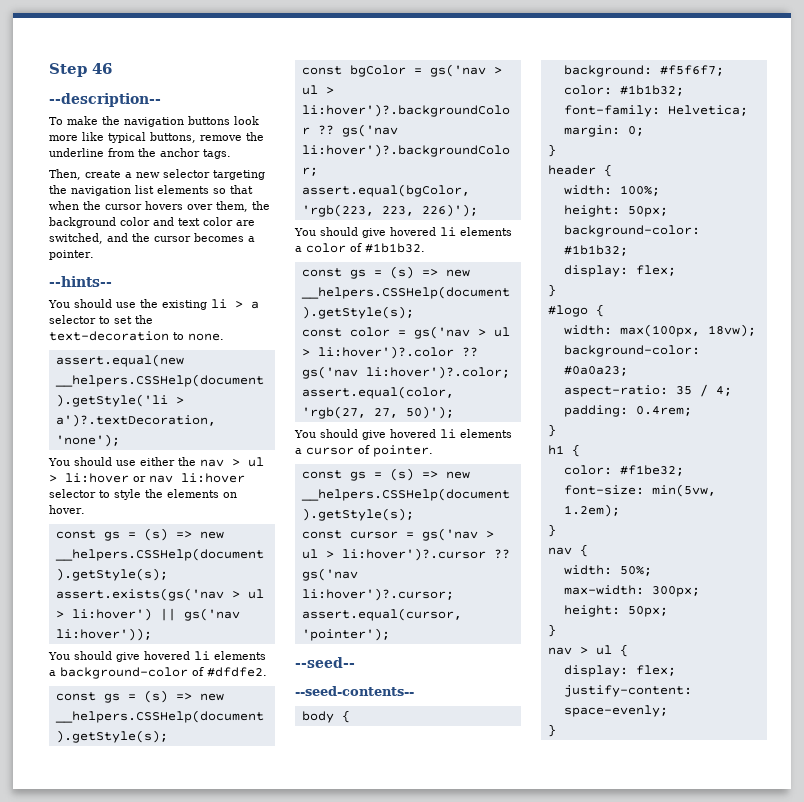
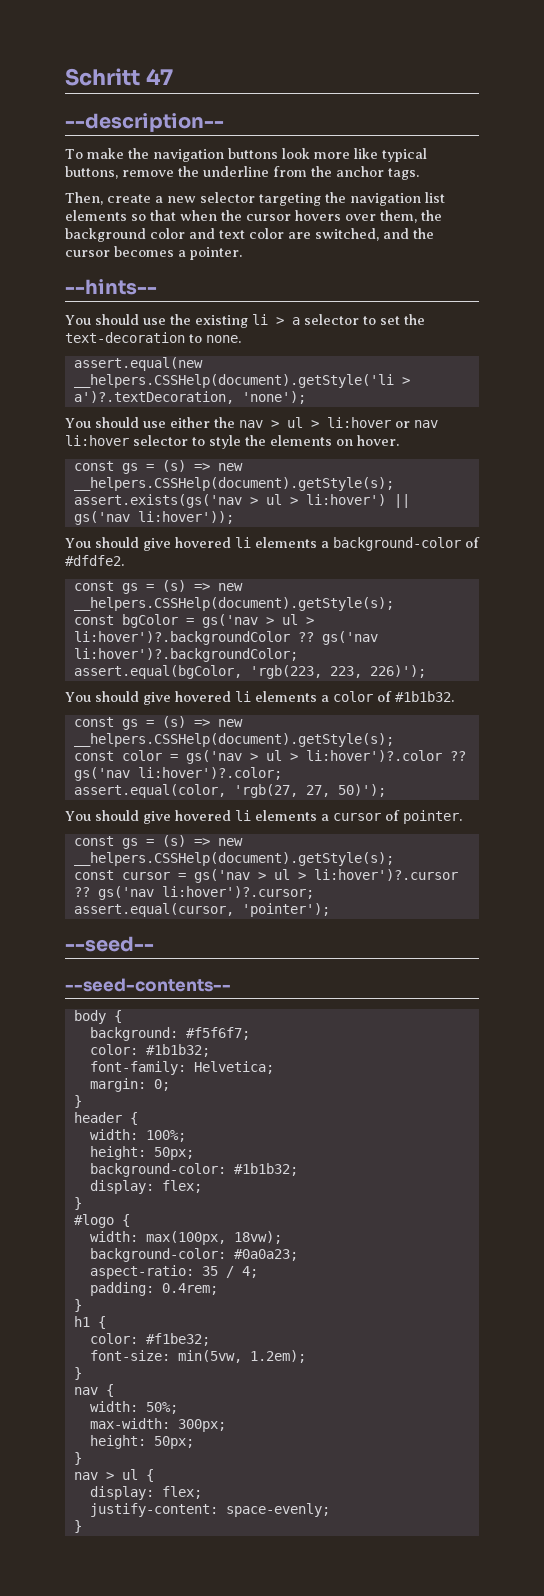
[49,63,112,77] Step 46 -> [65,68,173,86] Schritt 47

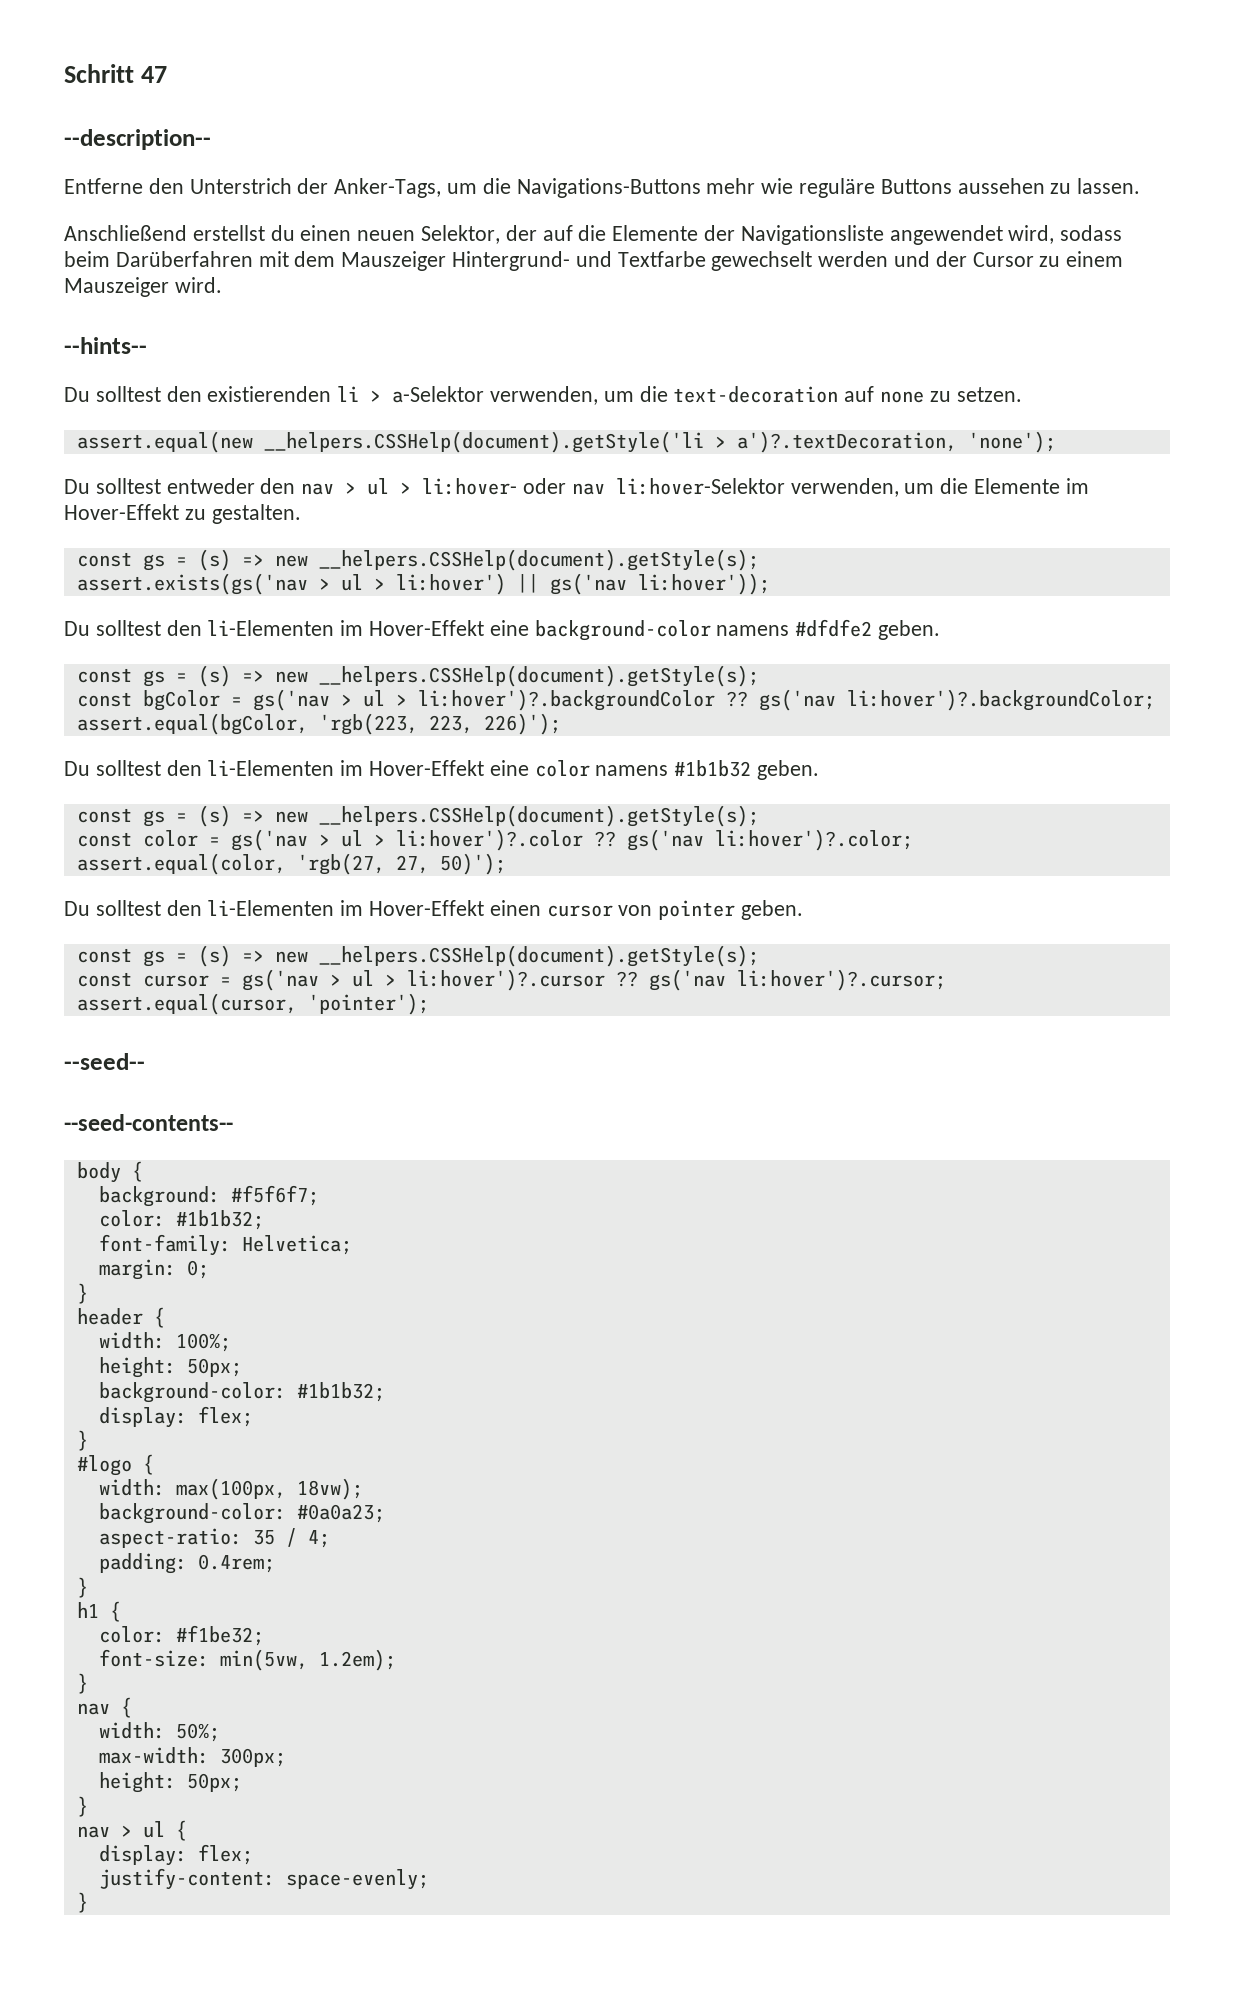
[65,148,427,162] [65,166,419,180] [65,192,445,206] [65,210,442,223] [65,228,434,242] [65,246,242,260] [65,279,157,295] [65,314,425,328] [65,332,241,343] To make the navigation buttons look more like typical buttons, remove the underline from the anchor tags. // Then, create a new selector targeting the navigation list elements so that when the cursor hovers over them, the background color and text color are switched, and the cursor becomes a pointer. // --hints-- // You should use the existing li > a selector to set the text-decoration to none. -> [64,178,1141,198] [64,225,1123,245] [64,251,1124,271] [64,277,222,297] [64,337,147,354] [64,386,1022,405] Entferne den Unterstrich der Anker-Tags, um die Navigations-Buttons mehr wie reguläre Buttons aussehen zu lassen. // Anschließend erstellst du einen neuen Selektor, der auf die Elemente der Navigationsliste angewendet wird, sodass beim Darüberfahren mit dem Mauszeiger Hintergrund- und Textfarbe gewechselt werden und der Cursor zu einem Mauszeiger wird. // --hints-- // Du solltest den existierenden li > a-Selektor verwenden, um die text-decoration auf none zu setzen.
[65,417,438,428] [65,435,399,449] You should use either the nav > ul > li:hover or nav li:hover selector to style the elements on hover. -> [64,478,1089,497] [64,504,301,524] Du solltest entweder den nav > ul > li:hover- oder nav li:hover-Selektor verwenden, um die Elemente im Hover-Effekt zu gestalten.
[65,537,480,551] [65,555,124,566] You should give hovered li elements a background-color of #dfdfe2. -> [64,619,941,641] Du solltest den li-Elementen im Hover-Effekt eine background-color namens #dfdfe2 geben.
[65,691,454,705] You should give hovered li elements a color of #1b1b32. -> [64,760,820,780] Du solltest den li-Elementen im Hover-Effekt eine color namens #1b1b32 geben.
[65,810,462,824] You should give hovered li elements a cursor of pointer. -> [64,900,804,920] Du solltest den li-Elementen im Hover-Effekt einen cursor von pointer geben.

